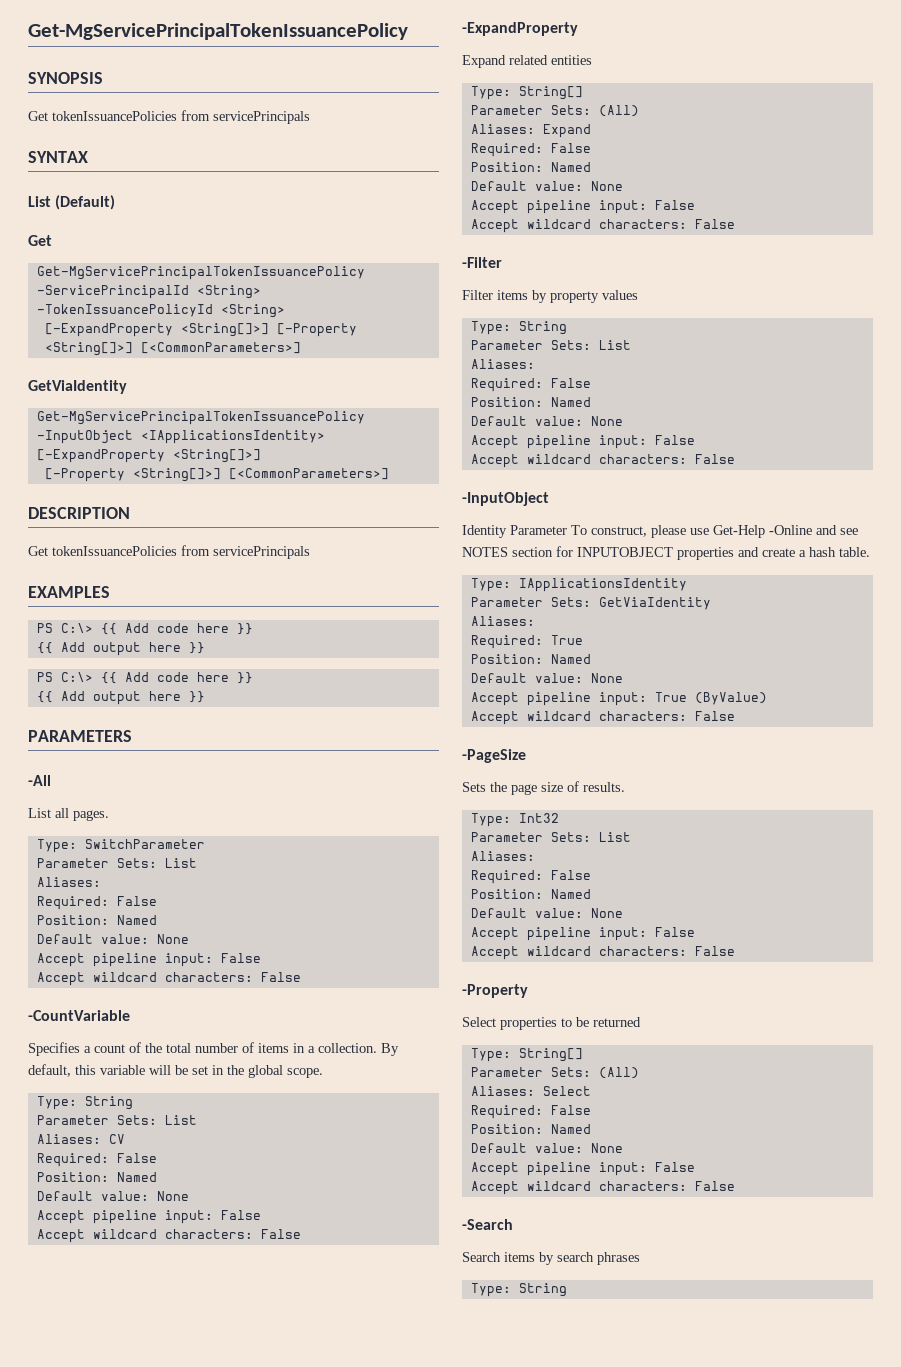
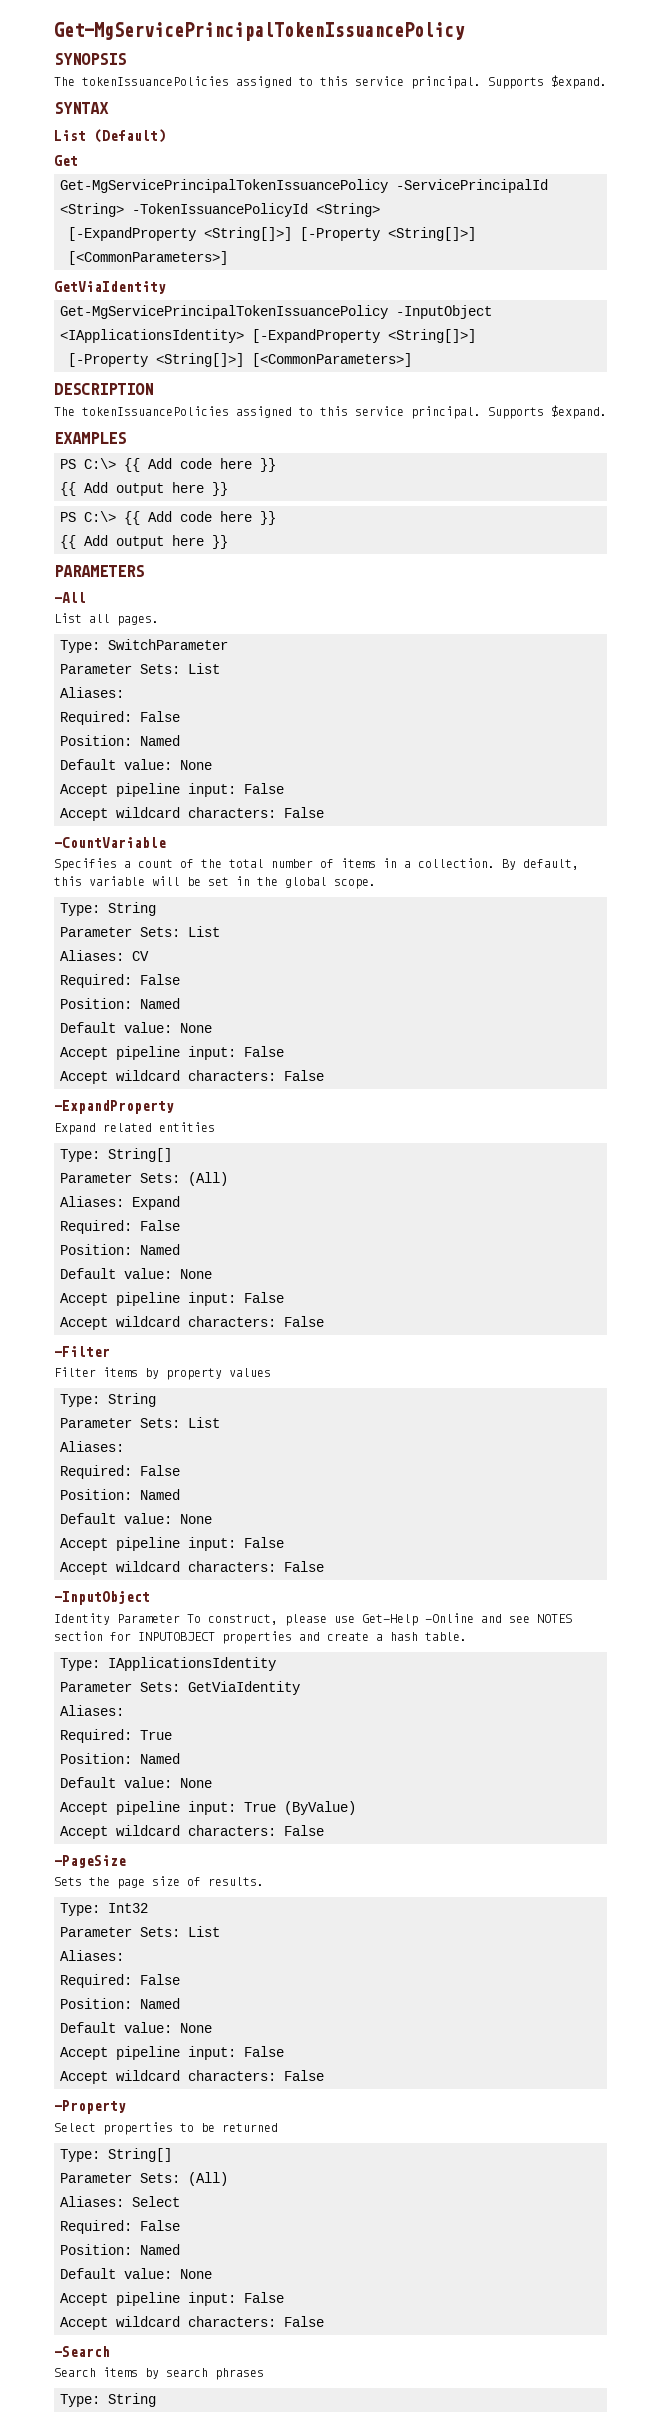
[28,110,310,124] Get tokenIssuancePolicies from servicePrincipals -> [54,75,607,89] The tokenIssuancePolicies assigned to this service principal. Supports $expand.
[28,545,310,559] Get tokenIssuancePolicies from servicePrincipals -> [54,405,607,419] The tokenIssuancePolicies assigned to this service principal. Supports $expand.

